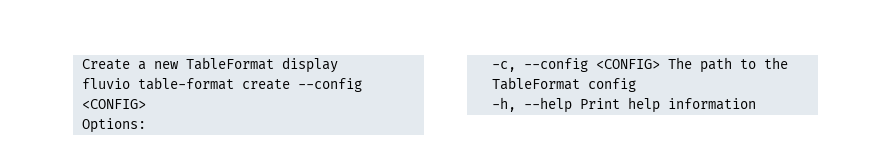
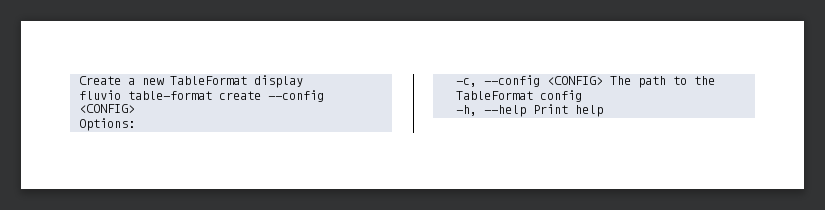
[667,98,756,110] information -> (604, 111) none

